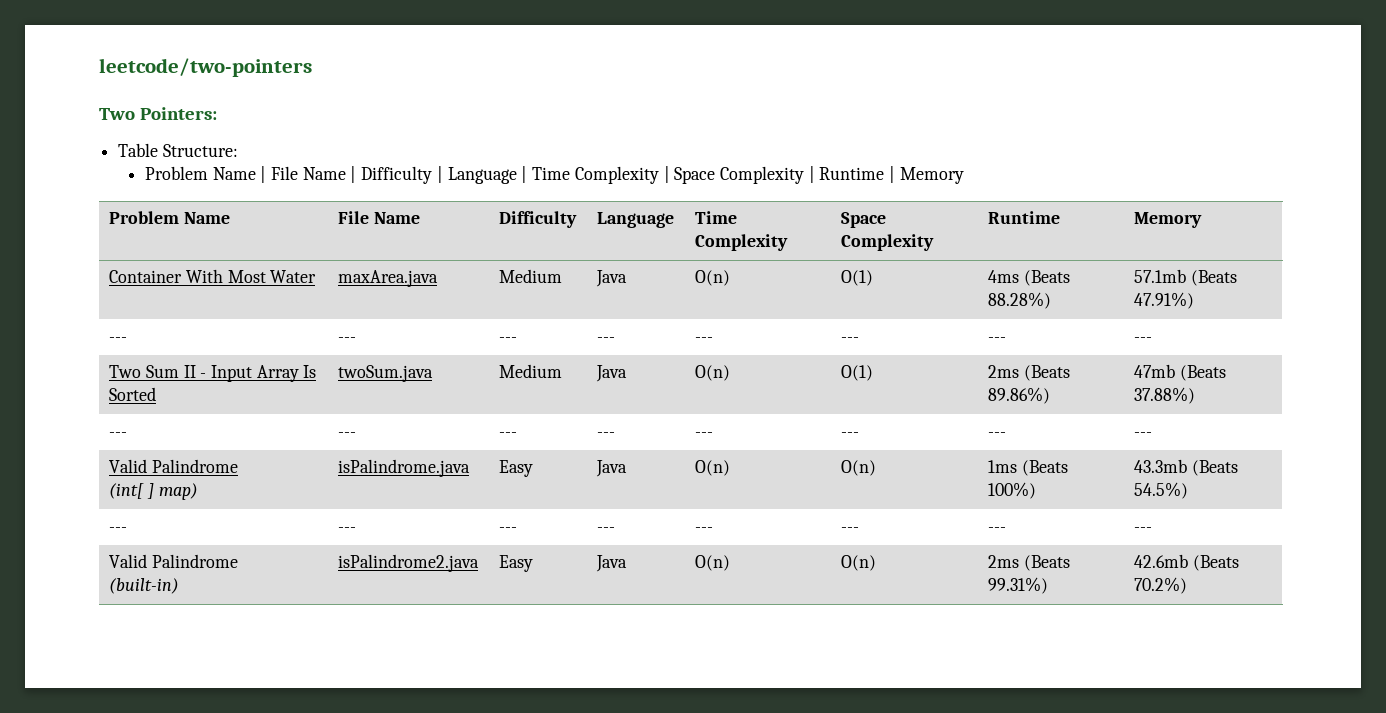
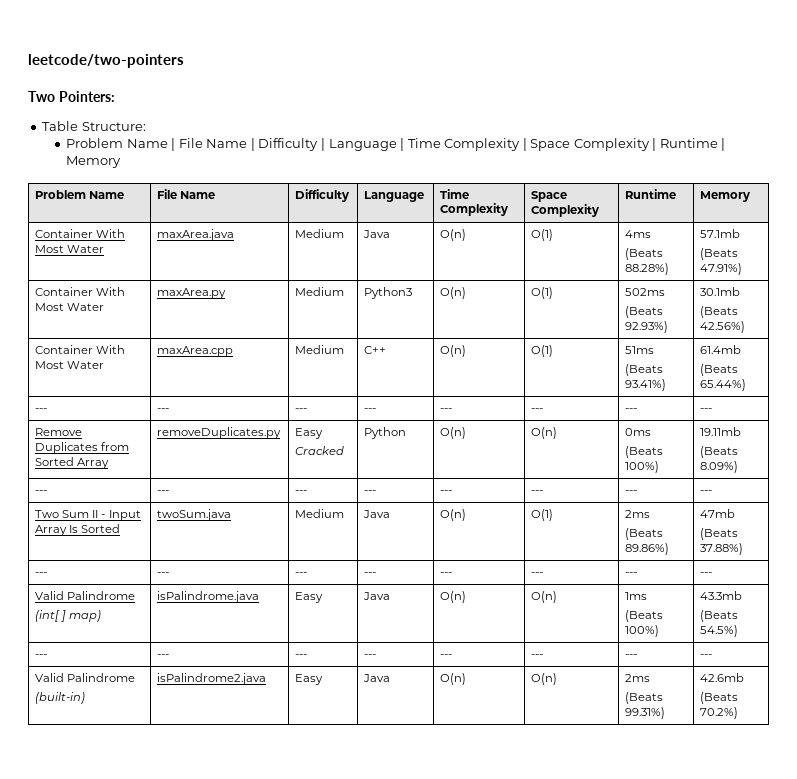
(1020, 276) none -> (652, 234) //
(1187, 276) none -> (741, 233) //
(1195, 300) none -> [35,287,126,296] [35,303,105,311] [157,288,227,299] [295,287,345,296] [364,287,413,299] [440,287,467,299] [531,287,554,299] [625,288,666,296] [625,306,664,318] [625,321,669,333] [700,287,741,296] [700,306,739,318] [700,321,746,333] [35,345,126,354] [35,361,105,369] [157,346,234,357] [295,345,345,354] [364,346,387,354] [440,345,467,357] [531,345,554,357] [625,346,655,354] [625,364,664,376] [625,379,667,391] [700,345,742,354] [700,364,739,376] [700,379,747,391] [35,408,48,412] [157,408,170,412] [295,408,308,412] [364,408,377,412] [440,408,453,412] [531,408,544,412] [625,408,638,412] [700,408,713,412] [35,428,83,436] [35,442,130,454] [35,457,110,469] [157,427,282,439] [295,428,324,439] [295,446,345,455] [364,427,407,439] [440,427,467,439] [531,427,558,439] [625,428,652,436] [625,446,664,458] [625,461,660,473] [700,427,742,436] [700,446,739,458] [700,461,739,473] // Container With Most Water | maxArea.py | Medium | Python3 | O(n) | O(1) | 502ms // (Beats 92.93%) | 30.1mb // (Beats 42.56%) // Container With Most Water | maxArea.cpp | Medium | C++ | O(n) | O(1) | 51ms // (Beats 93.41%) | 61.4mb // (Beats 65.44%) // --- | --- | --- | --- | --- | --- | --- | --- // Remove Duplicates from Sorted Array | removeDuplicates.py | Easy // Cracked | Python | O(n) | O(n) | 0ms // (Beats 100%) | 19.11mb // (Beats 8.09%)
(1020, 371) none -> (651, 514) //
(1176, 371) none -> (736, 513) //
(1018, 466) none -> (648, 596) //
(1188, 466) none -> (743, 595) //
(1020, 561) none -> (651, 678) //
(1189, 561) none -> (745, 677) //

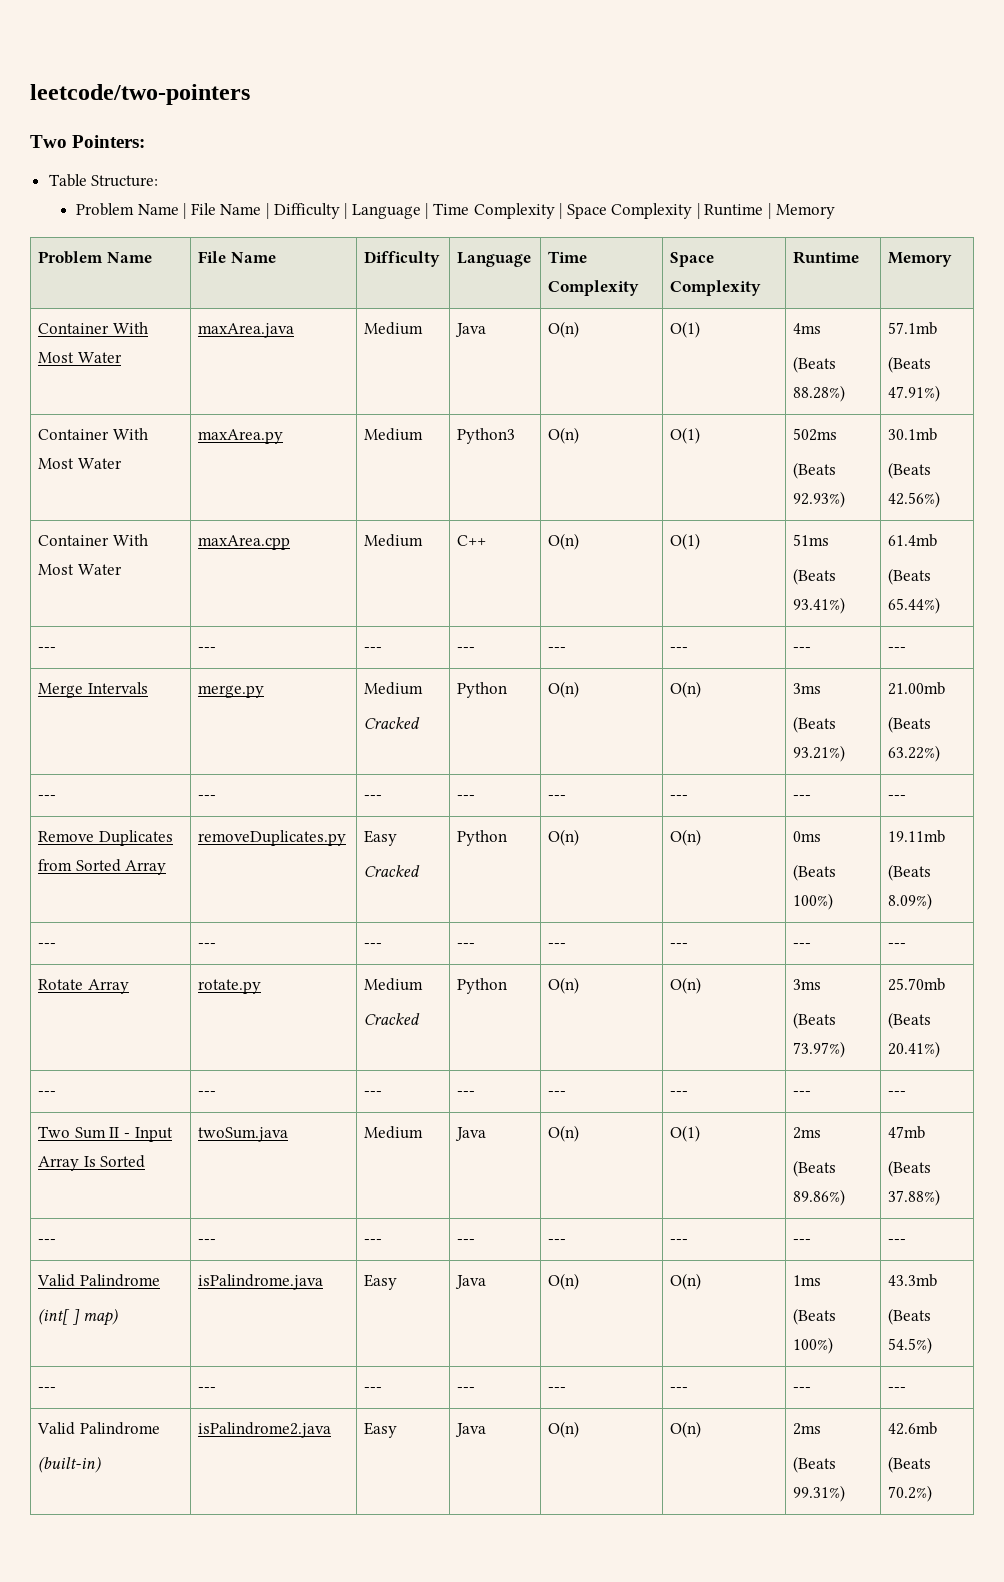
(713, 410) none -> [38,682,148,698] [198,685,265,698] [364,682,424,695] [364,717,421,729] [457,682,508,698] [548,681,580,698] [670,681,702,698] [793,683,822,694] [793,716,837,733] [793,745,846,762] [888,682,946,695] [888,716,932,733] [888,745,941,762] [38,795,57,800] [198,795,217,800] [364,795,383,800] [457,795,476,800] [548,795,567,800] [670,795,689,800] [793,795,812,800] [888,795,907,800] // Merge Intervals | merge.py | Medium // Cracked | Python | O(n) | O(n) | 3ms // (Beats 93.21%) | 21.00mb // (Beats 63.22%) // --- | --- | --- | --- | --- | --- | --- | ---
(713, 492) none -> [38,979,129,994] [198,979,262,994] [364,978,424,991] [364,1013,421,1025] [457,978,508,994] [548,977,580,994] [670,977,702,994] [793,979,822,990] [793,1012,837,1029] [793,1041,846,1058] [888,978,946,991] [888,1012,932,1029] [888,1041,941,1058] [38,1091,57,1096] [198,1091,217,1096] [364,1091,383,1096] [457,1091,476,1096] [548,1091,567,1096] [670,1091,689,1096] [793,1091,812,1096] [888,1091,907,1096] // Rotate Array | rotate.py | Medium // Cracked | Python | O(n) | O(n) | 3ms // (Beats 73.97%) | 25.70mb // (Beats 20.41%) // --- | --- | --- | --- | --- | --- | --- | ---

